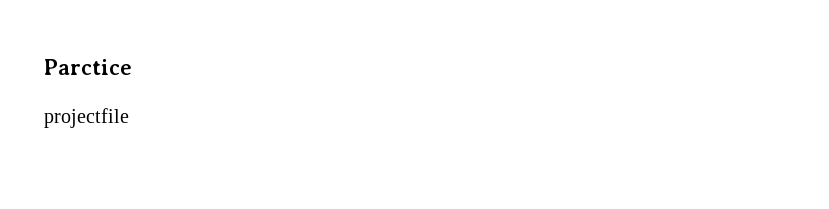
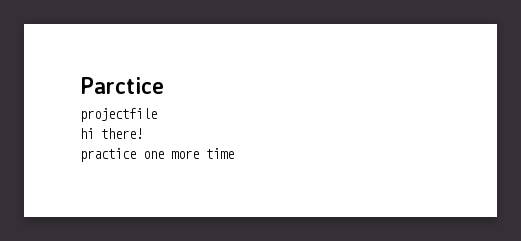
(129, 118) none -> [80,128,143,139] [80,148,234,162] // hi there! // practice one more time

